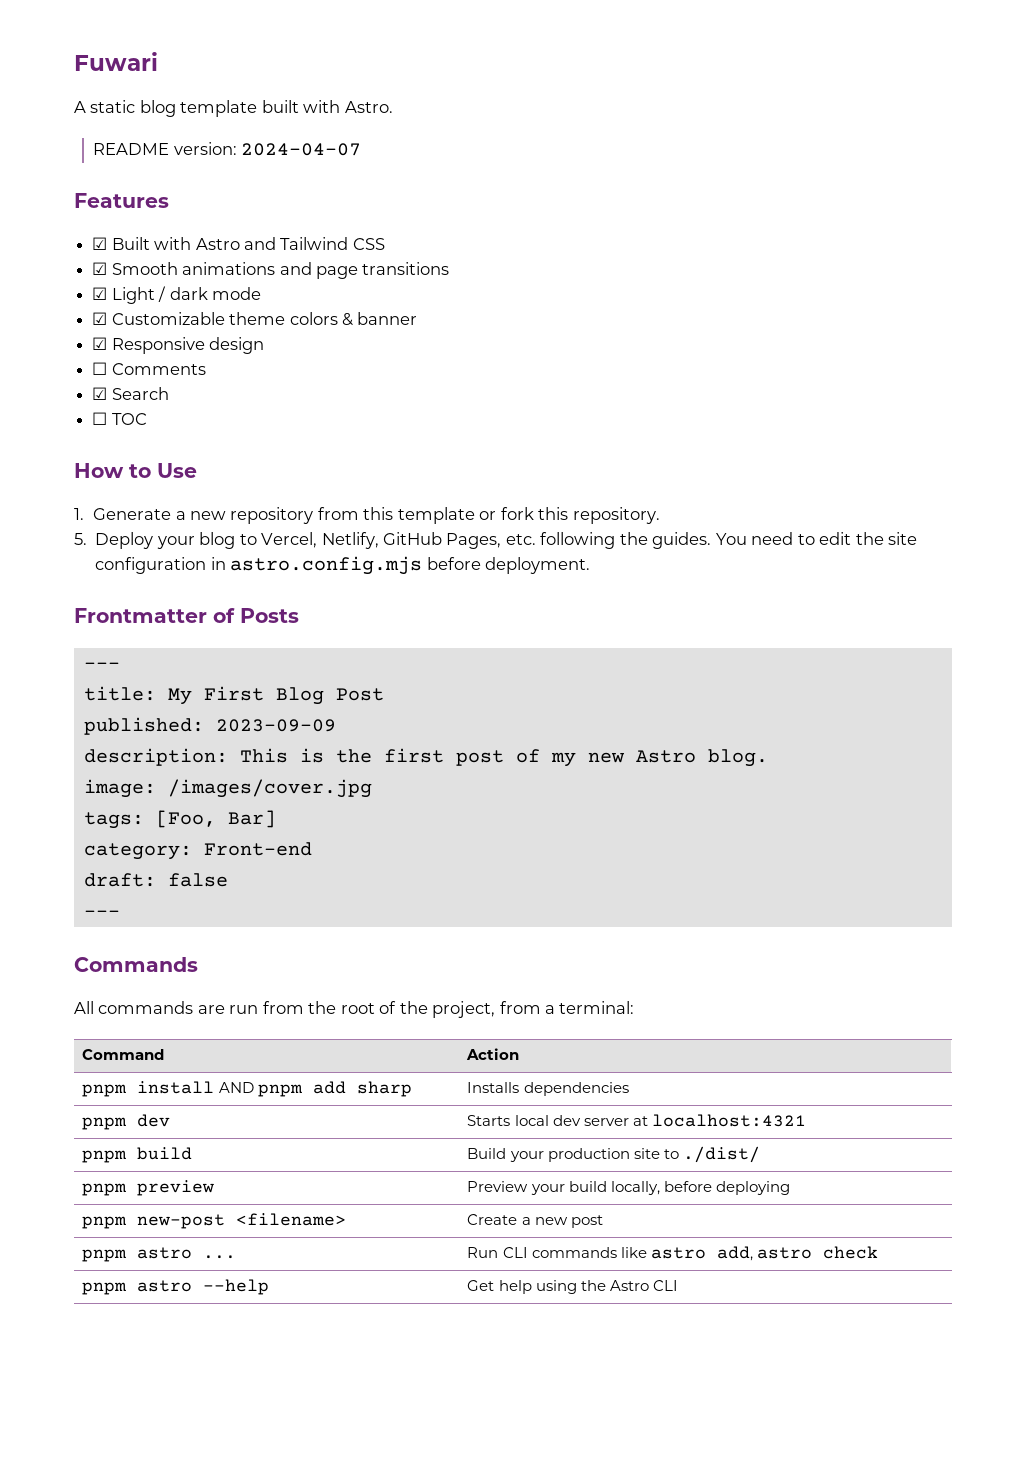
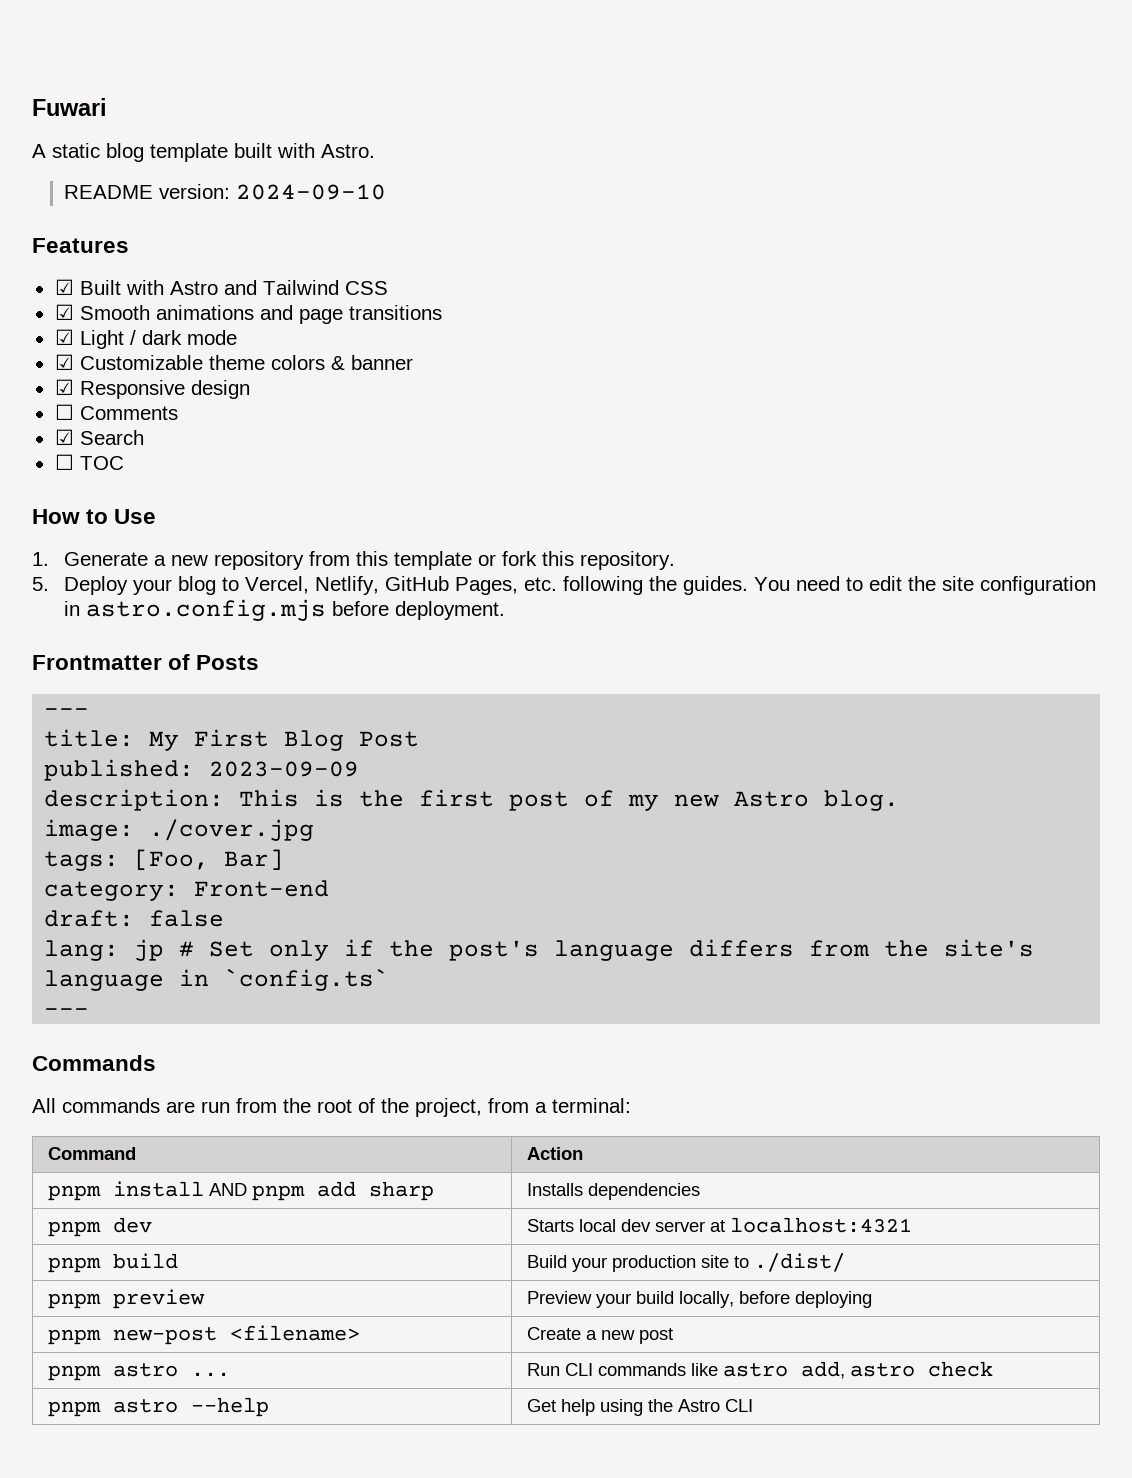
[240,143,361,156] 2024-04-07 -> [236,184,387,200] 2024-09-10
[167,779,372,798] /images/cover.jpg -> [149,819,315,841] ./cover.jpg
(228, 880) none -> [44,939,1035,961] [44,968,390,991] // lang: jp # Set only if the post's language differs from the site's language in `config.ts`

